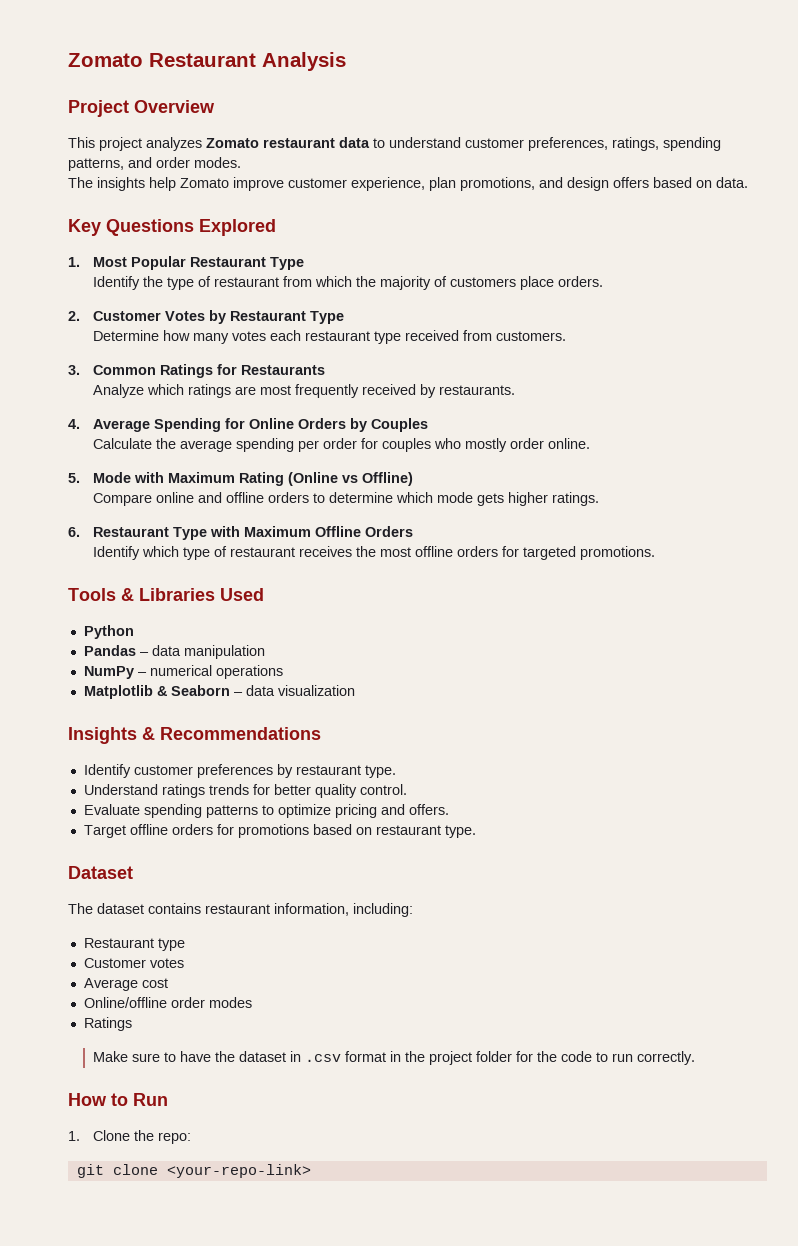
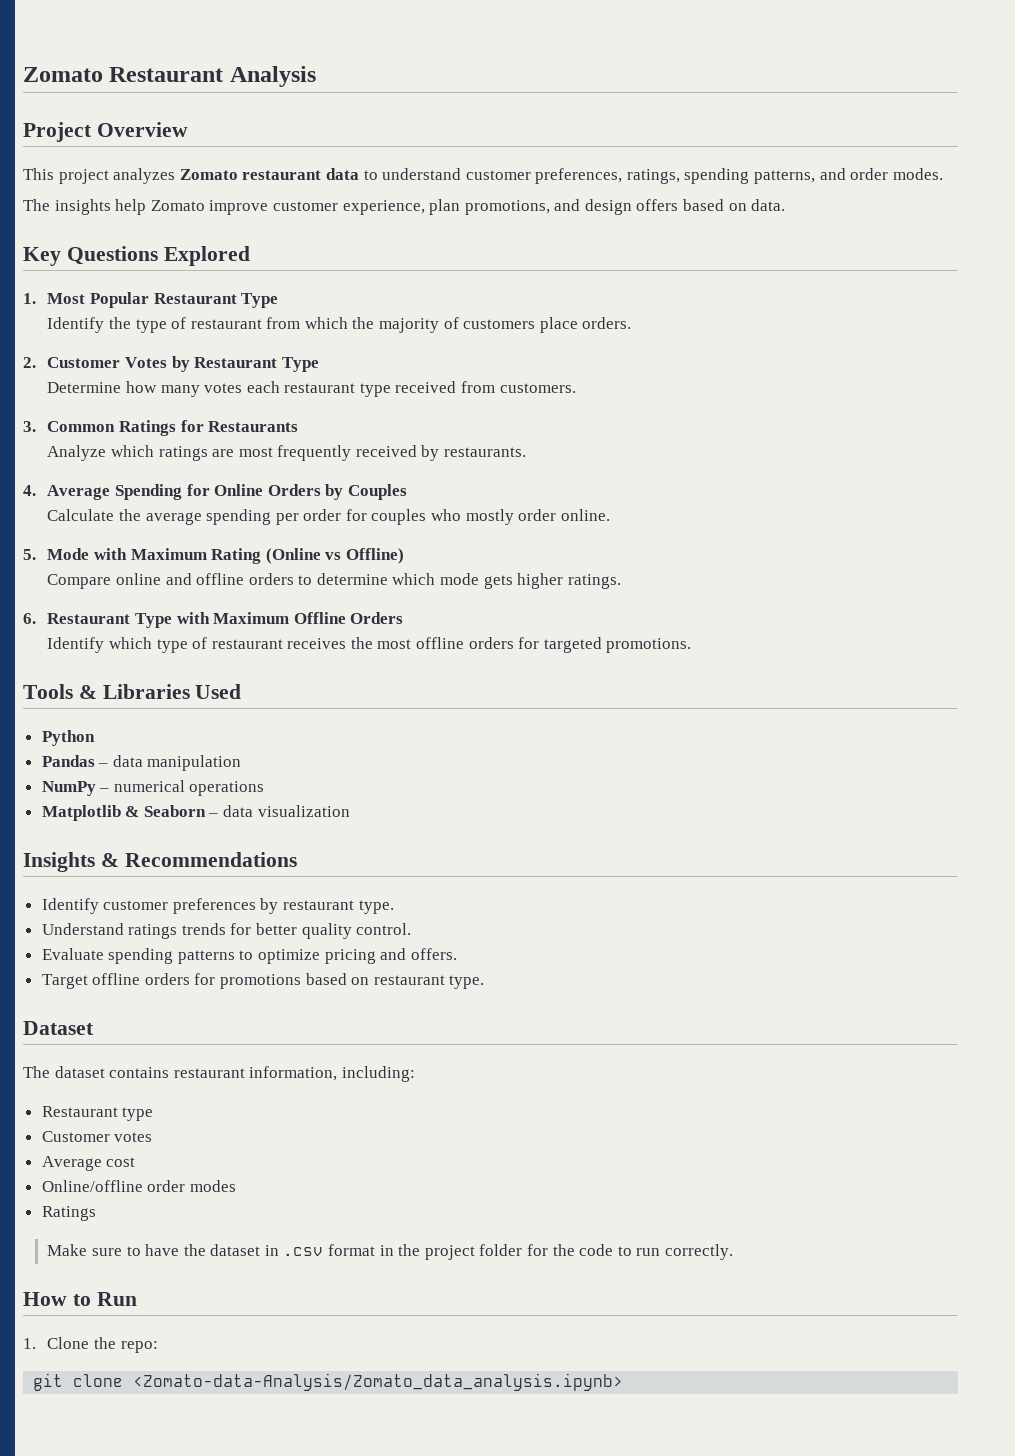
[166,1164,311,1178] <your-repo-link> -> [133,1373,624,1391] <Zomato-data-Analysis/Zomato_data_analysis.ipynb>

